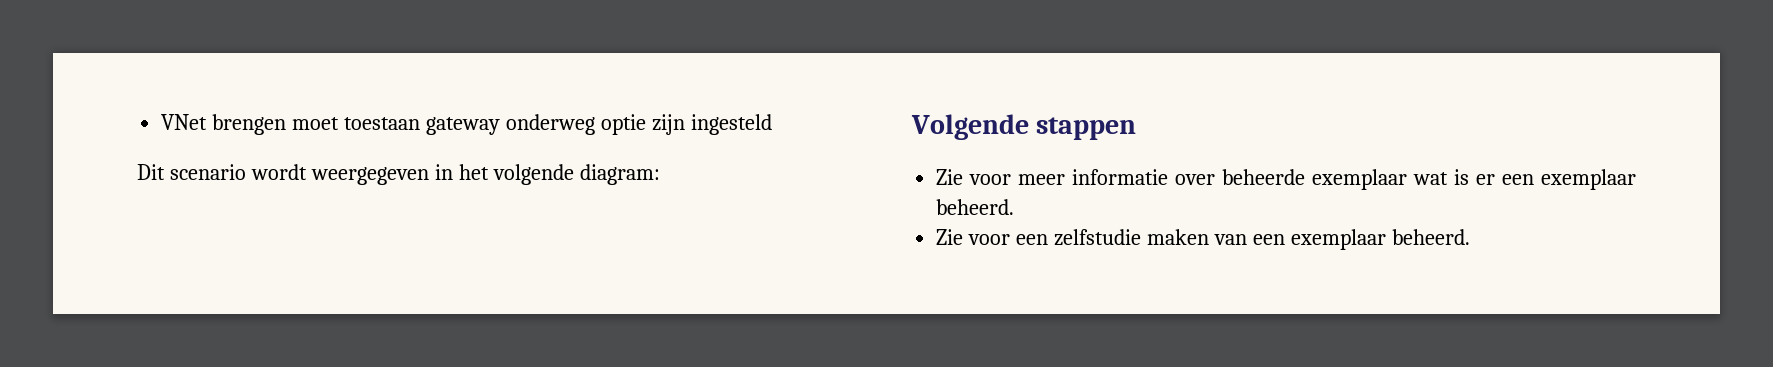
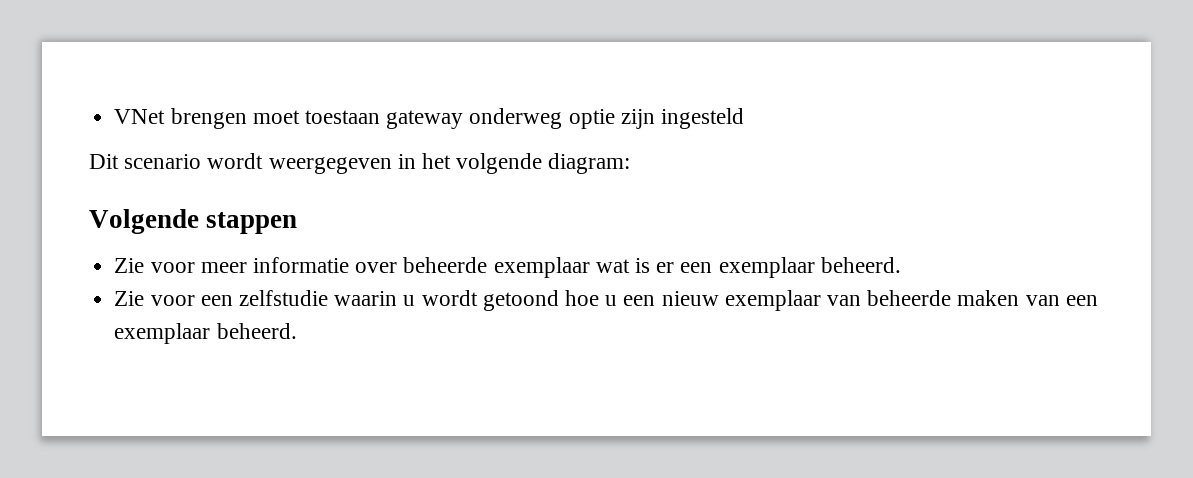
(1142, 237) none -> [334,290,952,311] waarin u wordt getoond hoe u een nieuw exemplaar van beheerde

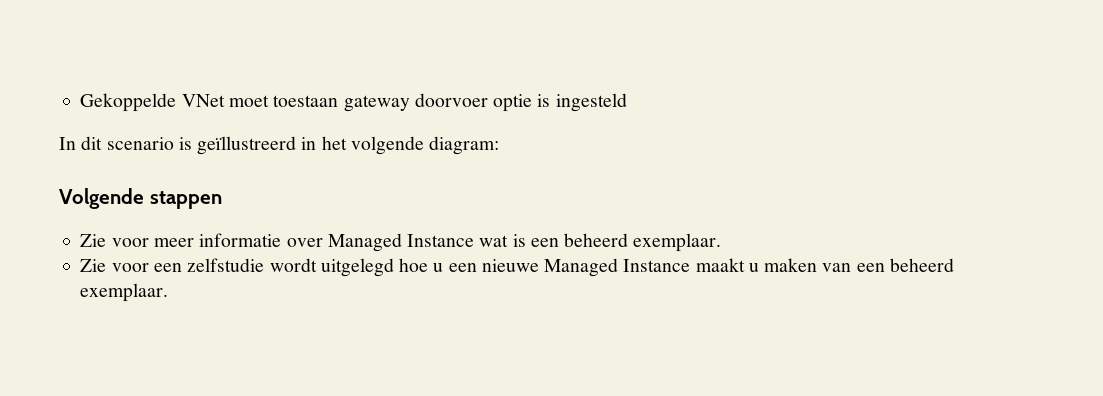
[114,108,247,129] VNet brengen -> [80,93,225,112] Gekoppelde VNet
[469,108,744,129] [89,153,392,174] onderweg optie zijn ingesteld // Dit scenario wordt weergegeven -> [414,93,627,112] [59,136,297,155] doorvoer optie is ingesteld // In dit scenario is geïllustreerd
[403,257,901,278] [114,290,952,311] beheerde exemplaar wat is er een exemplaar beheerd. // Zie voor een zelfstudie waarin u wordt getoond hoe u een nieuw exemplaar van beheerde -> [327,233,722,252] [80,258,759,277] Managed Instance wat is een beheerd exemplaar. // Zie voor een zelfstudie wordt uitgelegd hoe u een nieuwe Managed Instance maakt u
[114,323,297,344] exemplaar beheerd. -> [889,258,954,272] [80,283,169,302] beheerd exemplaar.

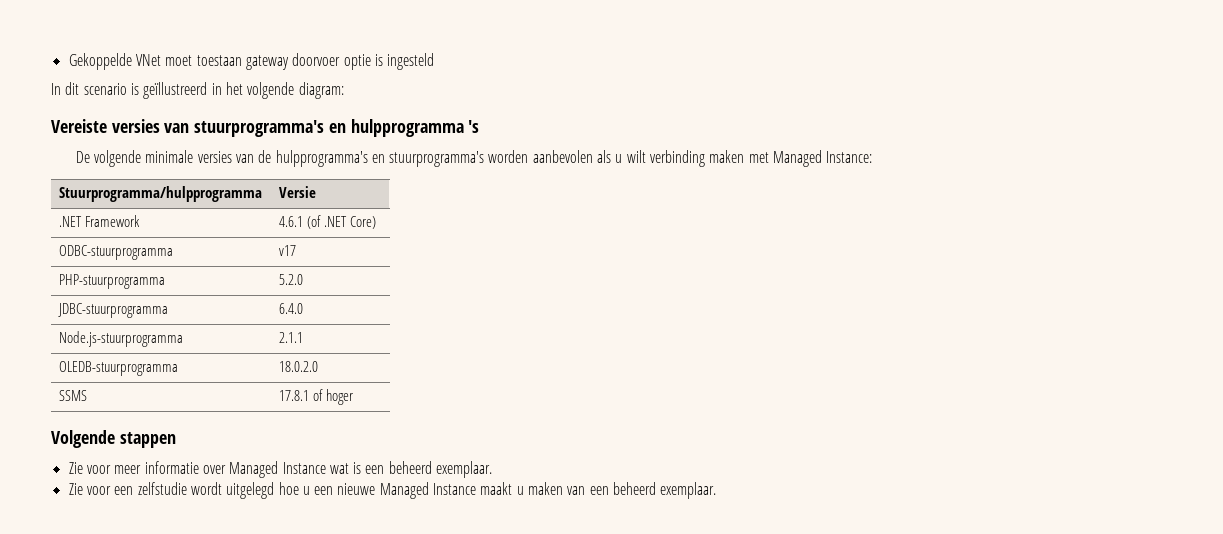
(500, 145) none -> [51,119,480,137] [75,150,873,167] [59,186,263,202] [279,186,317,198] [59,215,141,227] [279,215,376,229] [59,245,174,260] [279,245,297,256] [59,274,166,289] [279,274,304,285] [58,303,169,318] [279,303,304,314] [59,331,184,347] [279,332,304,343] [59,361,179,376] [279,361,319,372] [59,390,88,401] [279,389,354,405] // Vereiste versies van stuurprogramma's en hulpprogramma 's // De volgende minimale versies van de hulpprogramma's en stuurprogramma's worden aanbevolen als u wilt verbinding maken met Managed Instance: // Stuurprogramma/hulpprogramma | Versie // .NET Framework | 4.6.1 (of .NET Core) // ODBC-stuurprogramma | v17 // PHP-stuurprogramma | 5.2.0 // JDBC-stuurprogramma | 6.4.0 // Node.js-stuurprogramma | 2.1.1 // OLEDB-stuurprogramma | 18.0.2.0 // SSMS | 17.8.1 of hoger

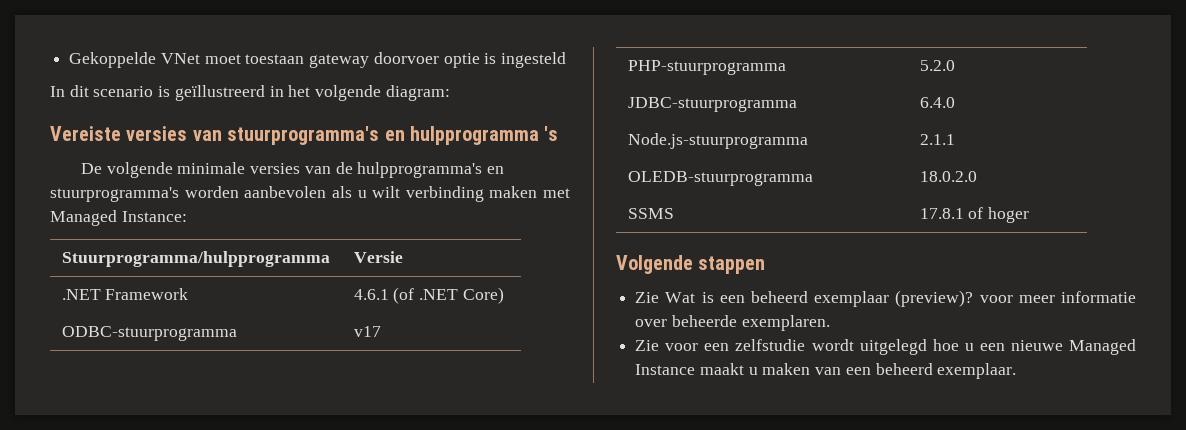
[86,461,493,478] voor meer informatie over Managed Instance wat is een beheerd exemplaar. -> [665,290,1136,307] [635,315,830,331] Wat is een beheerd exemplaar (preview)? voor meer informatie over beheerde exemplaren.

